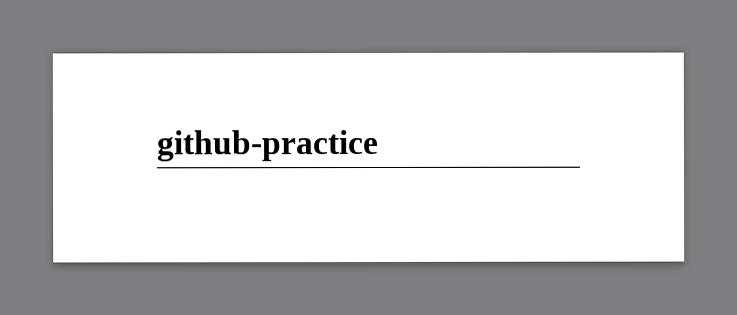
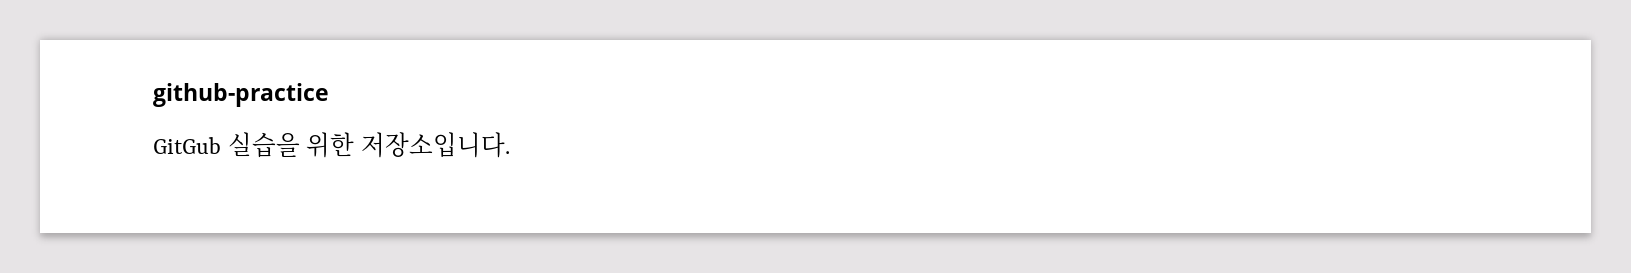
(379, 145) none -> [153,132,510,158] // GitGub 실습을 위한 저장소입니다.

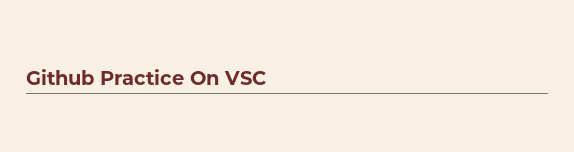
[153,83,329,107] [153,132,510,158] github-practice // GitGub 실습을 위한 저장소입니다. -> [26,69,266,85] Github Practice On VSC

